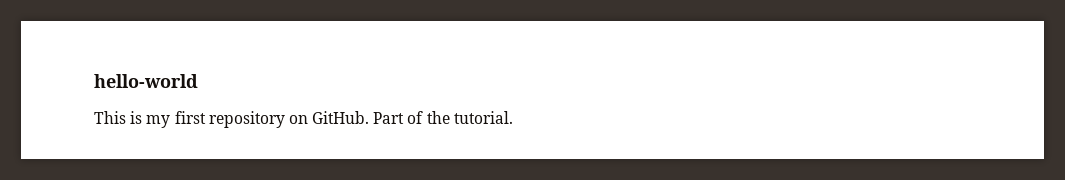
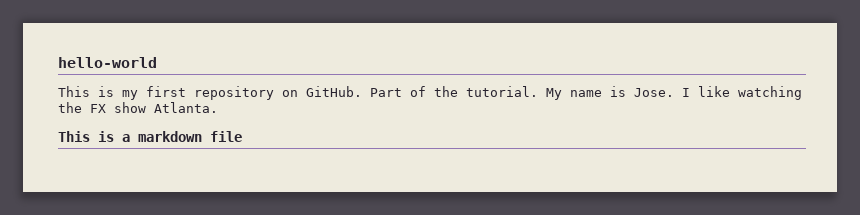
(513, 117) none -> [546,86,802,100] [58,102,218,113] [58,131,242,142] My name is Jose. I like watching the FX show Atlanta. // This is a markdown file

